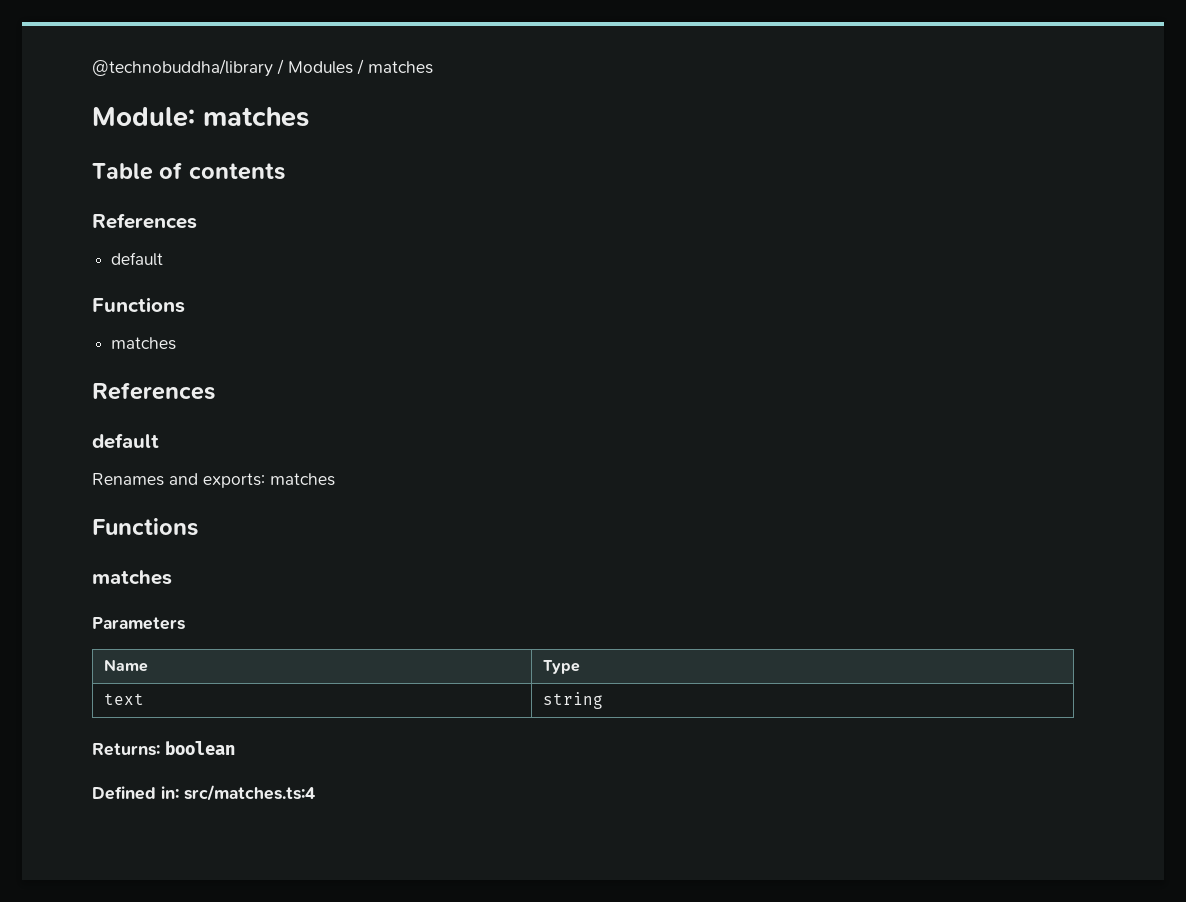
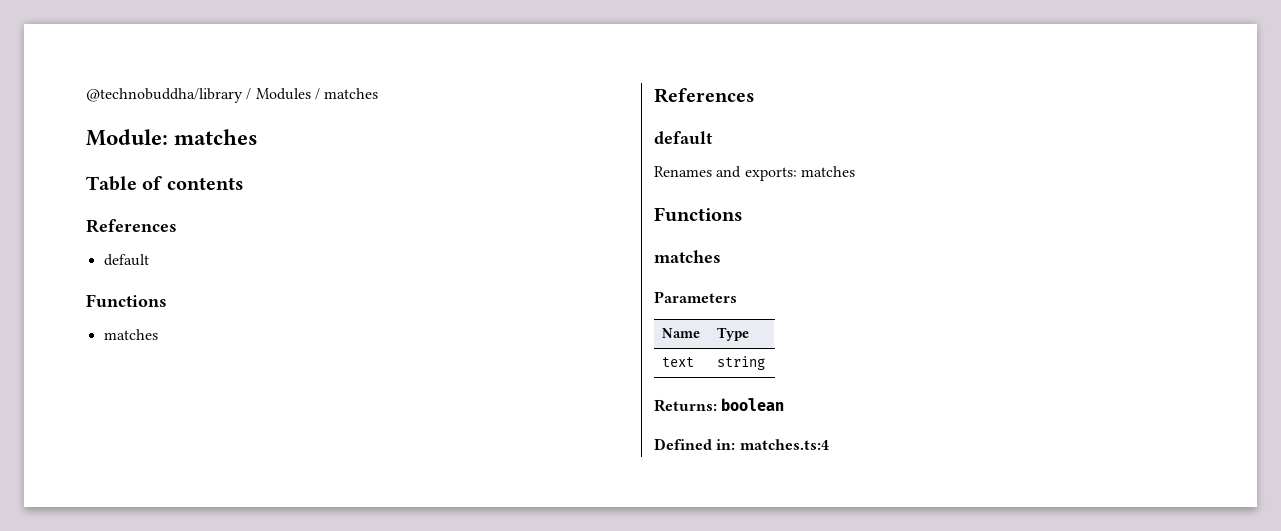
[184,785,315,801] src/matches.ts:4 -> [739,439,829,450] matches.ts:4

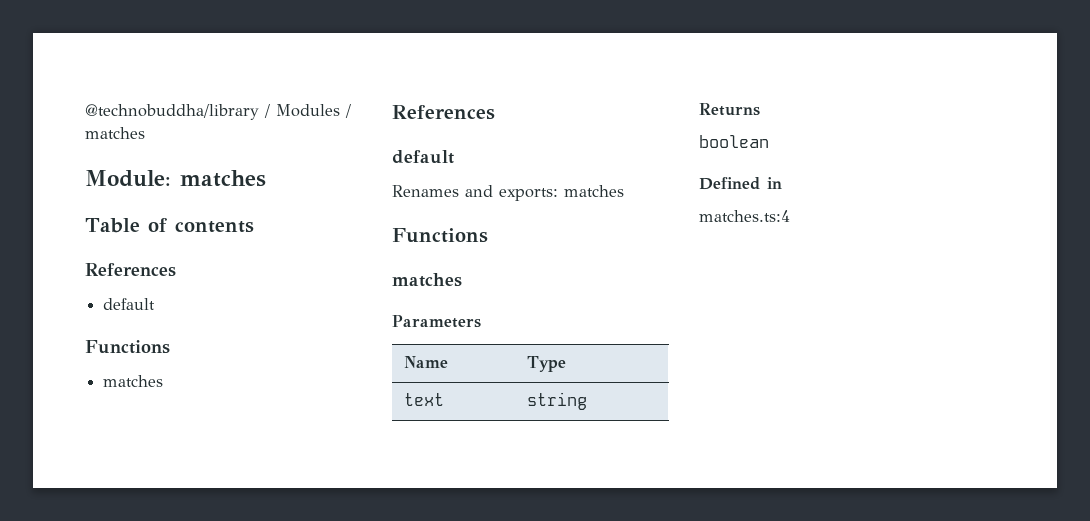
[654,399,717,412] Returns: -> [699,103,760,116] Returns //
[716,439,736,450] in: -> [767,177,782,189] in //

